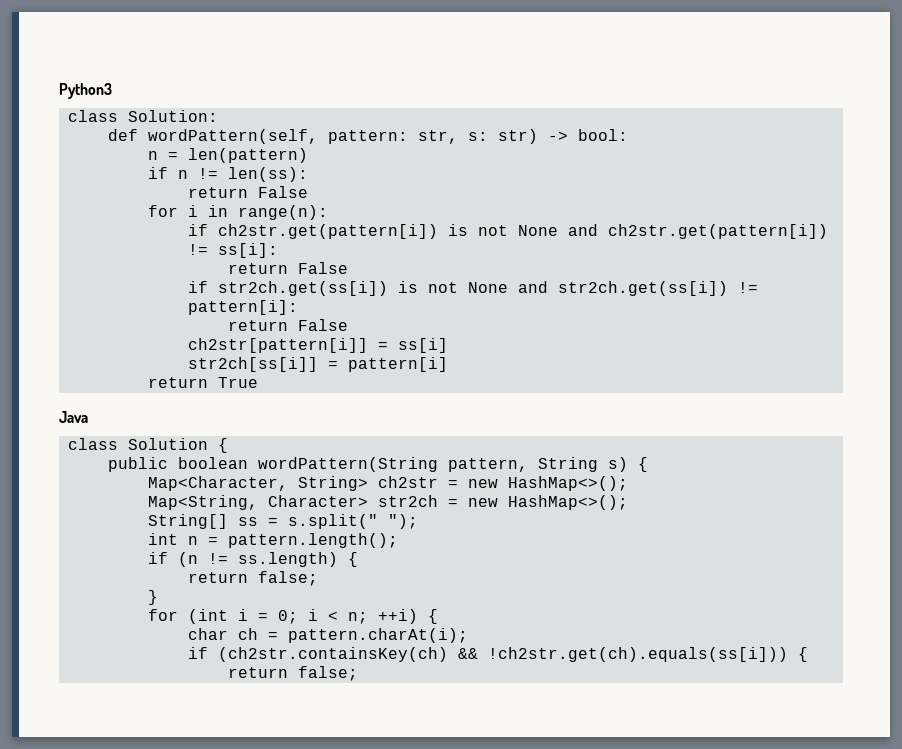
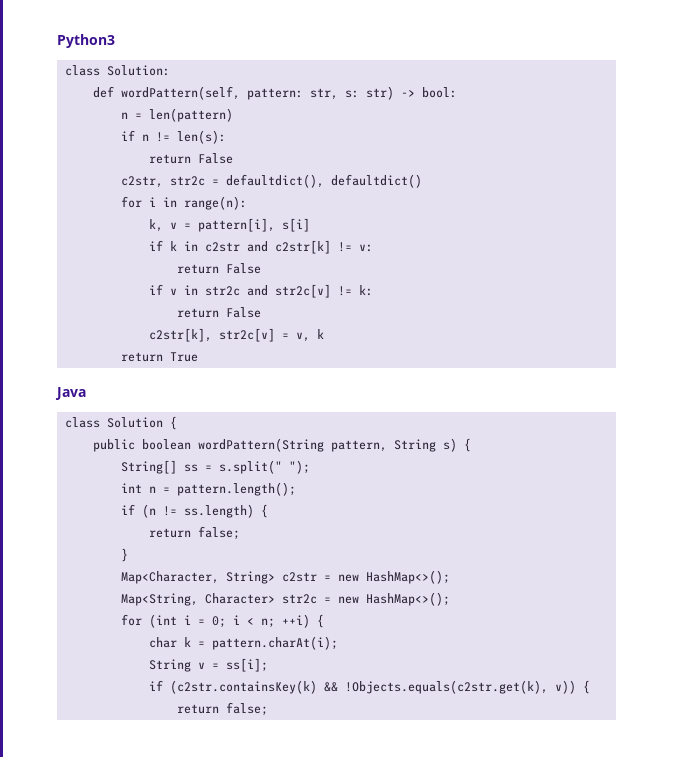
[227,167,308,182] [187,186,308,198] len(ss): // return False -> [176,130,226,144] [148,153,233,164] [120,174,422,188] len(s): // return False // c2str, str2c = defaultdict(), defaultdict()
[187,224,828,239] [187,243,278,258] [227,262,348,274] [187,281,758,296] [187,300,298,315] [227,319,348,331] [187,338,448,353] [187,357,448,372] if ch2str.get(pattern[i]) is not None and ch2str.get(pattern[i]) != ss[i]: // return False // if str2ch.get(ss[i]) is not None and str2ch.get(ss[i]) != pattern[i]: // return False // ch2str[pattern[i]] = ss[i] // str2ch[ss[i]] = pattern[i] -> [148,218,310,232] [148,240,373,254] [176,263,261,274] [148,284,373,298] [176,307,261,318] [148,328,324,342] k, v = pattern[i], s[i] // if k in c2str and c2str[k] != v: // return False // if v in str2c and str2c[v] != k: // return False // c2str[k], str2c[v] = v, k
[147,476,628,491] [147,495,628,510] // Map<Character, String> ch2str = new HashMap<>(); // Map<String, Character> str2ch = new HashMap<>(); -> (471, 445) none
(158, 597) none -> [120,570,450,584] [120,592,450,606] // Map<Character, String> c2str = new HashMap<>(); // Map<String, Character> str2c = new HashMap<>();
[237,628,258,640] ch -> [183,637,191,647] k
[187,647,788,662] if (ch2str.containsKey(ch) && !ch2str.get(ch).equals(ss[i])) -> [148,658,268,672] [148,680,576,694] String v = ss[i]; // if (c2str.containsKey(k) && !Objects.equals(c2str.get(k), v))

